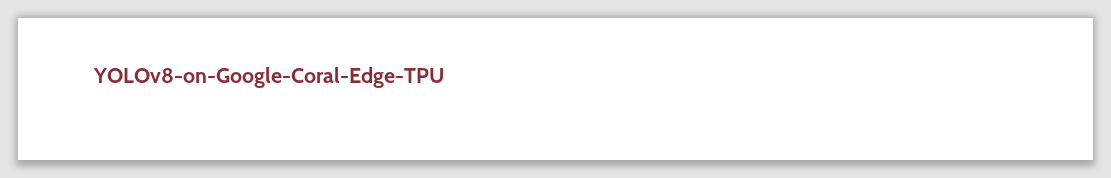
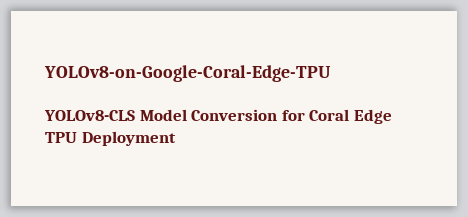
(444, 77) none -> [44,109,392,124] [45,131,176,146] // YOLOv8-CLS Model Conversion for Coral Edge TPU Deployment

